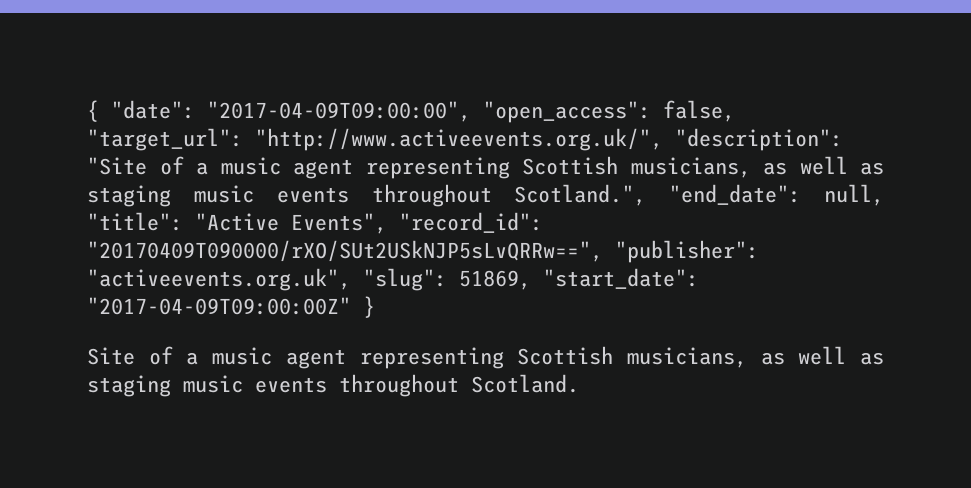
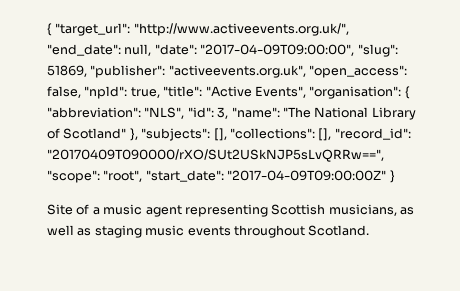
[87,100,735,123] [87,128,843,151] [87,156,884,179] [87,184,884,207] [87,212,543,234] [87,240,759,263] [87,268,531,291] { "date": "2017-04-09T09:00:00", "open_access": false, "target_url": "http://www.activeevents.org.uk/", "description": "Site of a music agent representing Scottish musicians, as well as staging music events throughout Scotland.", "end_date": null, "title": "Active Events", "record_id": "20170409T090000/rXO/SUt2USkNJP5sLvQRRw==", "publisher": "activeevents.org.uk", "slug": 51869, -> [47,23,349,36] [47,44,398,57] [47,65,408,78] [47,86,410,99] [47,107,416,120] [47,128,411,141] [47,149,384,162] [47,170,143,183] { "target_url": "http://www.activeevents.org.uk/", "end_date": null, "date": "2017-04-09T09:00:00", "slug": 51869, "publisher": "activeevents.org.uk", "open_access": false, "npld": true, "title": "Active Events", "organisation": { "abbreviation": "NLS", "id": 3, "name": "The National Library of Scotland" }, "subjects": [], "collections": [], "record_id": "20170409T090000/rXO/SUt2USkNJP5sLvQRRw==", "scope": "root",

